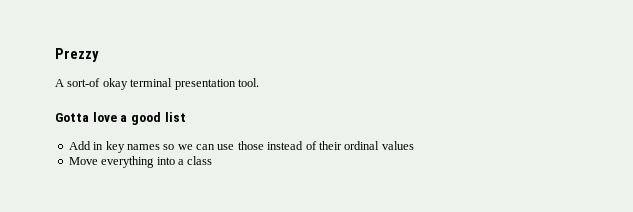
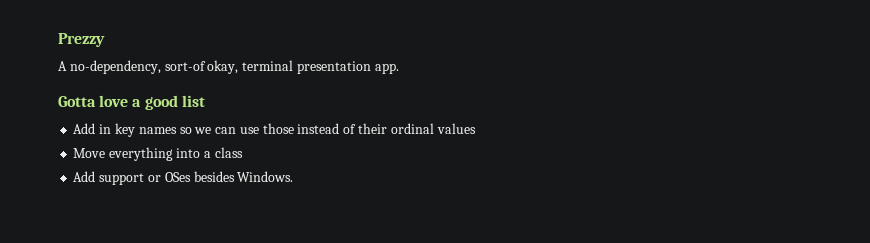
[67,78,128,90] sort-of okay -> [69,60,239,74] no-dependency, sort-of okay,
[237,78,259,87] tool. -> [374,63,399,74] app.
(213, 160) none -> [73,171,294,185] // Add support or OSes besides Windows.

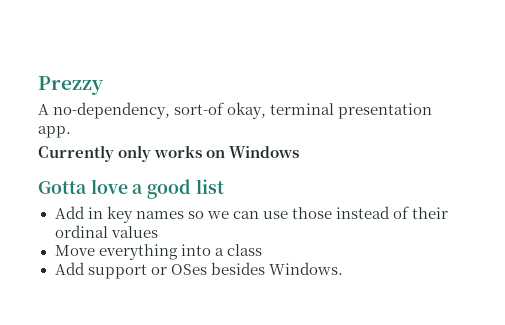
(399, 68) none -> [38,145,300,162] // Currently only works on Windows

